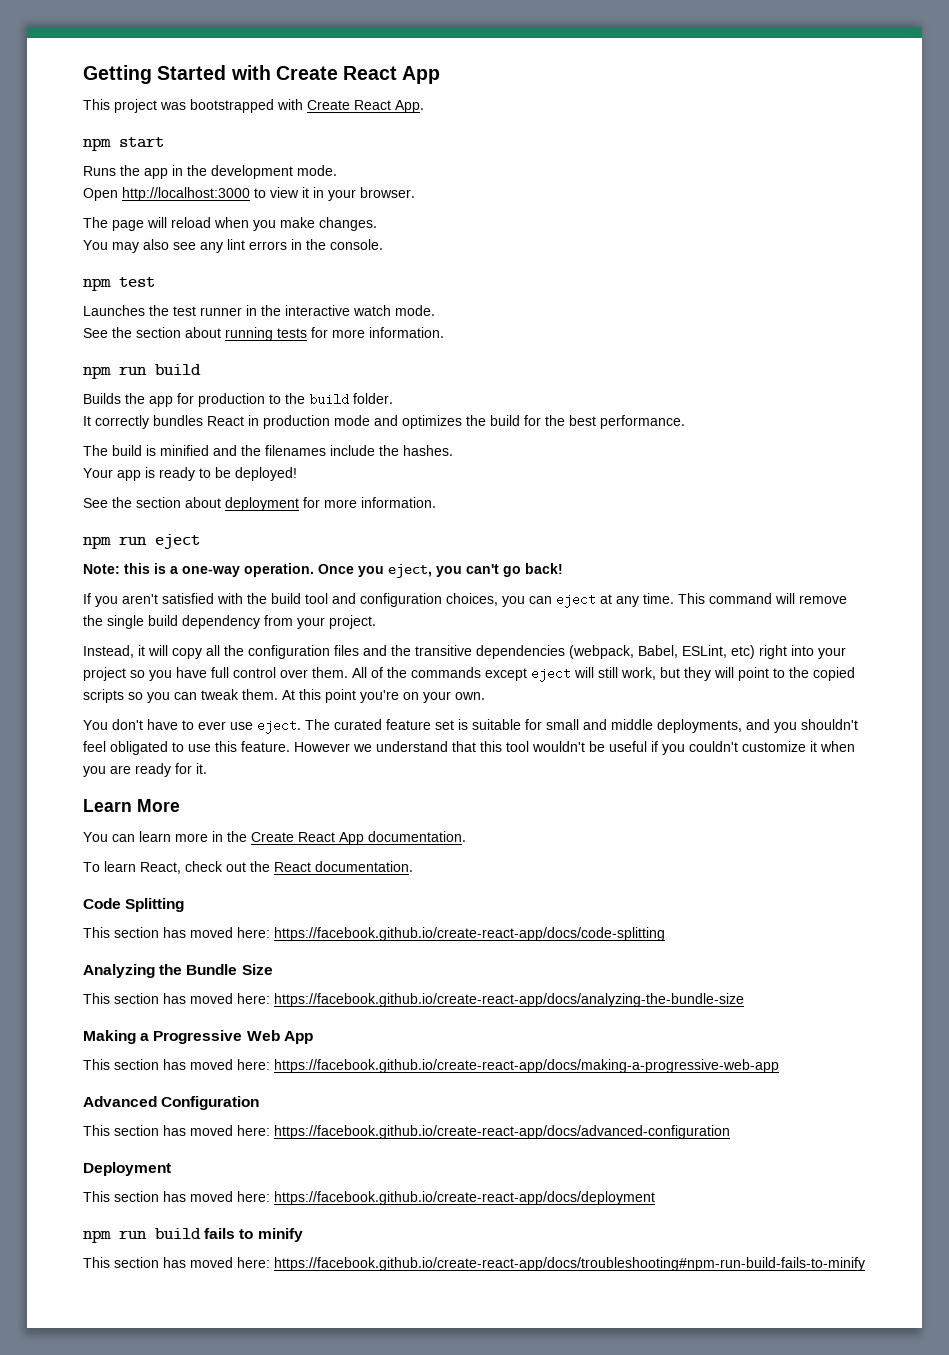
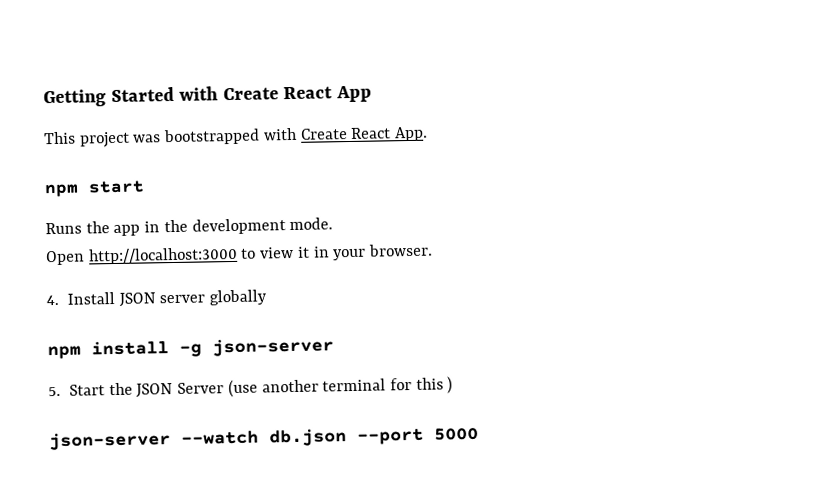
[83,217,377,231] [83,239,383,253] [83,277,155,291] [83,305,435,316] [83,327,444,341] [83,364,201,379] [83,393,393,407] [83,415,685,429] [83,445,453,456] [83,467,297,481] [83,497,436,511] [83,534,200,549] [83,563,563,578] [83,593,847,608] [83,615,376,629] [83,645,846,659] [83,667,855,682] [83,689,485,703] [83,719,858,734] [83,741,855,755] [83,763,207,777] [83,799,180,812] [83,831,466,845] [83,861,413,874] [83,898,185,912] [83,927,665,941] [83,964,273,978] [83,993,744,1007] [83,1030,313,1044] [83,1059,779,1073] [83,1096,260,1110] [83,1125,730,1139] [83,1162,171,1176] [83,1191,655,1205] [83,1228,303,1243] [83,1257,865,1271] The page will reload when you make changes. // You may also see any lint errors in the console. // npm test // Launches the test runner in the interactive watch mode. // See the section about running tests for more information. // npm run build // Builds the app for production to the build folder. // It correctly bundles React in production mode and optimizes the build for the best performance. // The build is minified and the filenames include the hashes. // Your app is ready to be deployed! // See the section about deployment for more information. // npm run eject // Note: this is a one-way operation. Once you eject, you can't go back! // If you aren't satisfied with the build tool and configuration choices, you can eject at any time. This command will remove the single build dependency from your project. // Instead, it will copy all the configuration files and the transitive dependencies (webpack, Babel, ESLint, etc) right into your project so you have full control over them. All of the commands except eject will still work, but they will point to the copied scripts so you can tweak them. At this point you're on your own. // You don't have to ever use eject. The curated feature set is suitable for small and middle deployments, and you shouldn't feel obligated to use this feature. However we understand that this tool wouldn't be useful if you couldn't customize it when you are ready for it. // Learn More // You can learn more in the Create React App documentation. // To learn React, check out the React documentation. // Code Splitting // This section has moved here: https://facebook.github.io/create-react-app/docs/code-splitting // Analyzing the Bundle Size // This section has moved here: https://facebook.github.io/create-react-app/docs/analyzing-the-bundle-size // Making a Progressive Web App // This section has moved here: https://facebook.github.io/create-react-app/docs/making-a-progressive-web-app // Advanced Configuration // This section has moved here: https://facebook.github.io/create-react-app/docs/advanced-configuration // Deployment // This section has moved here: https://facebook.github.io/create-react-app/docs/deployment // npm run build fails to minify // This section has moved here: https://facebook.github.io/create-react-app/docs/troubleshooting#npm-run-build-fails-to-minify -> [46,289,268,307] [47,337,334,360] [48,376,454,398] [49,427,479,451] 4. Install JSON server globally // npm install -g json-server // 5. Start the JSON Server (use another terminal for this ) // json-server --watch db.json --port 5000

